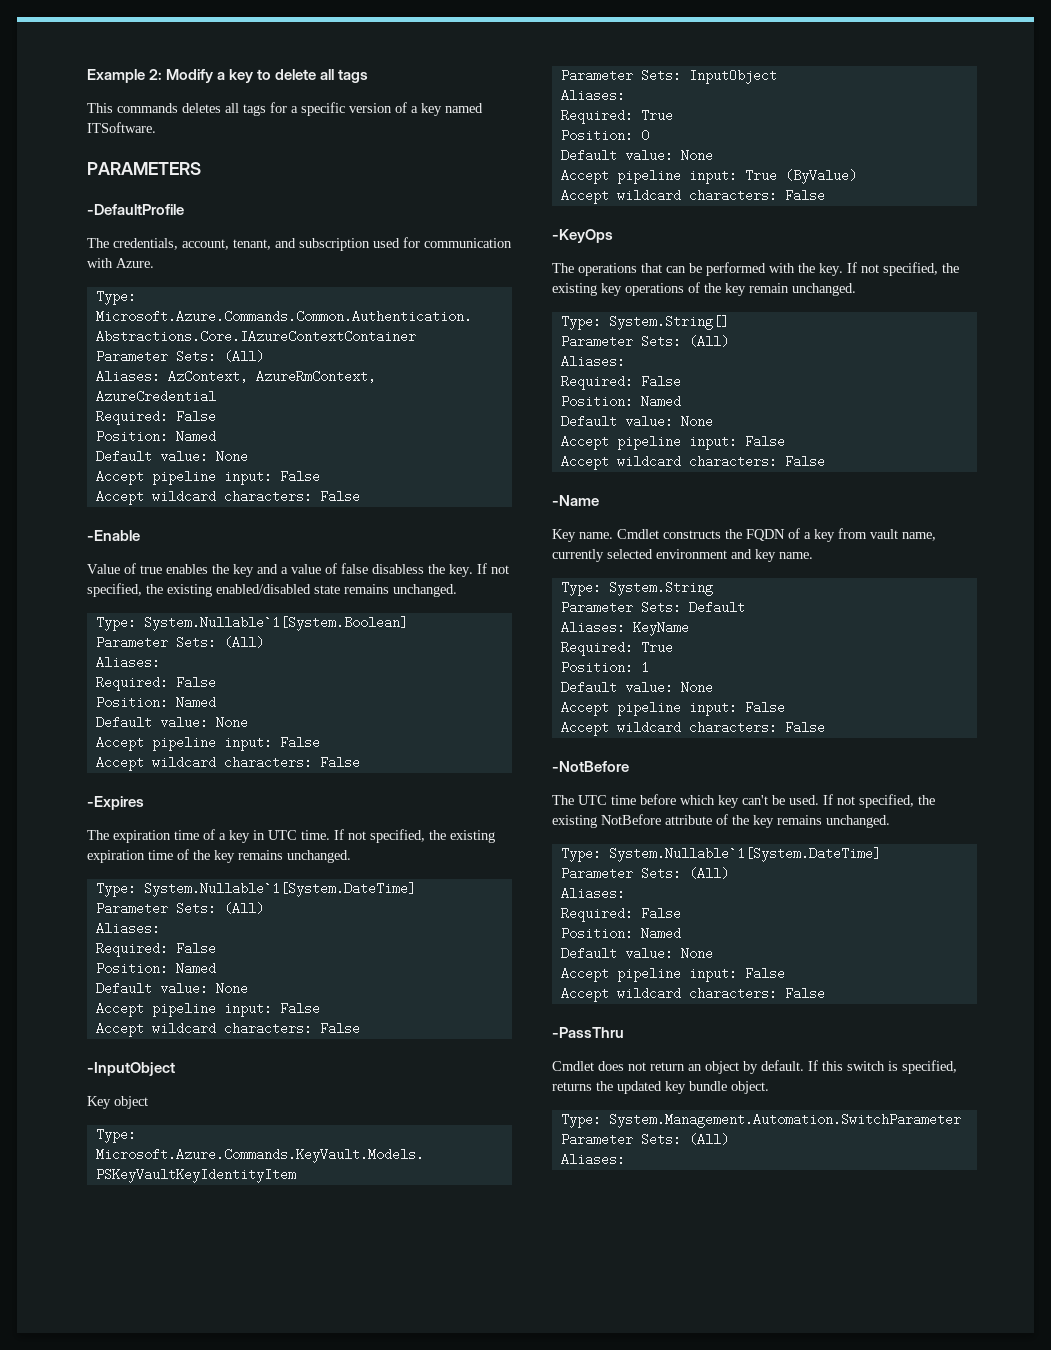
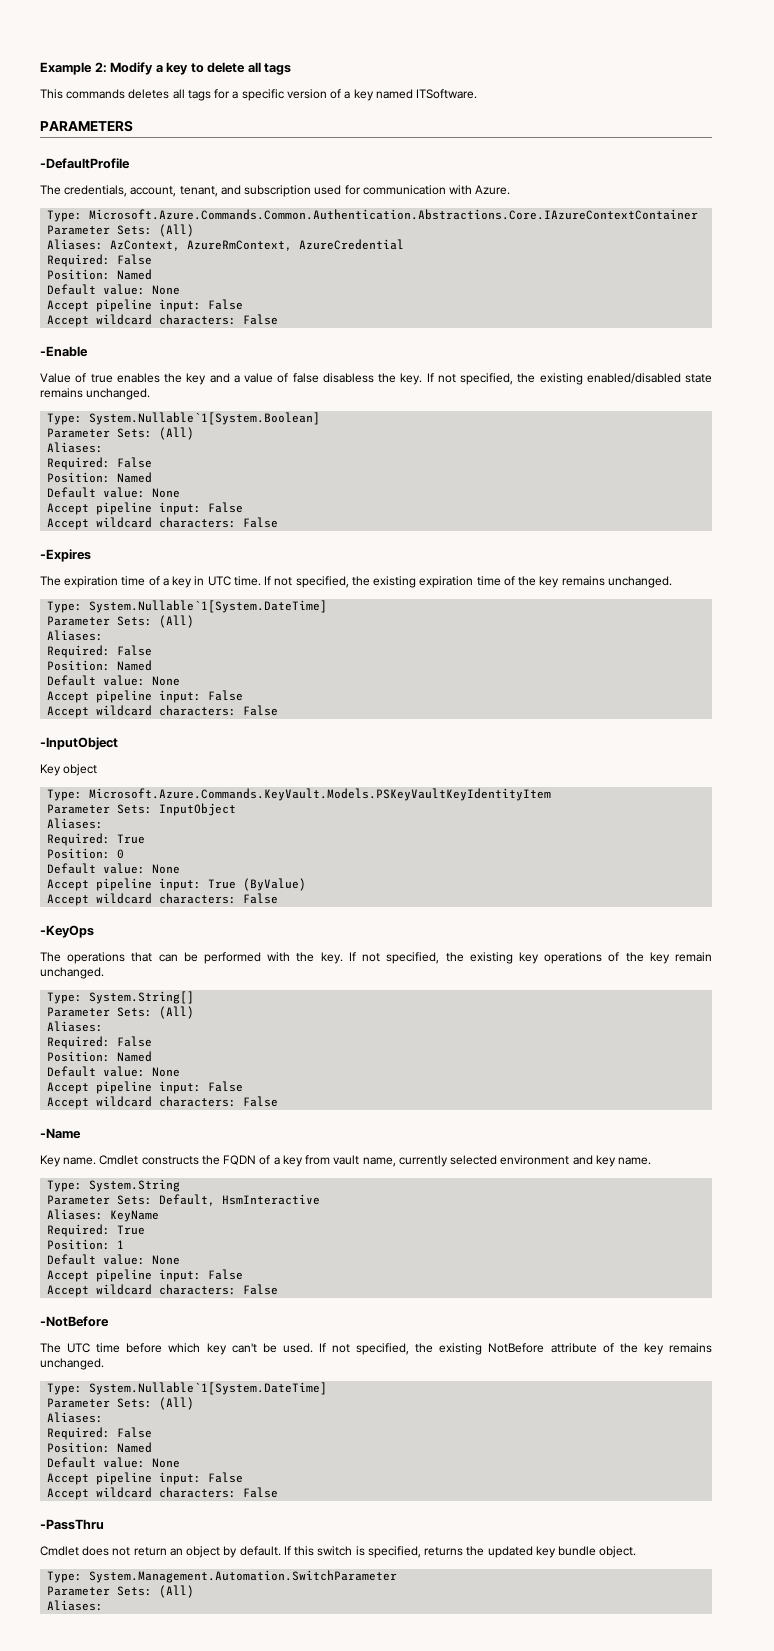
[688,601,745,614] Default -> [159,1194,321,1206] Default, HsmInteractive

